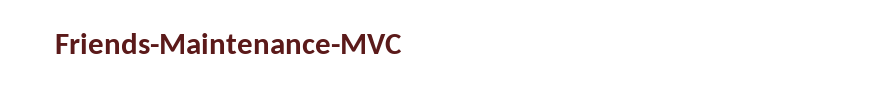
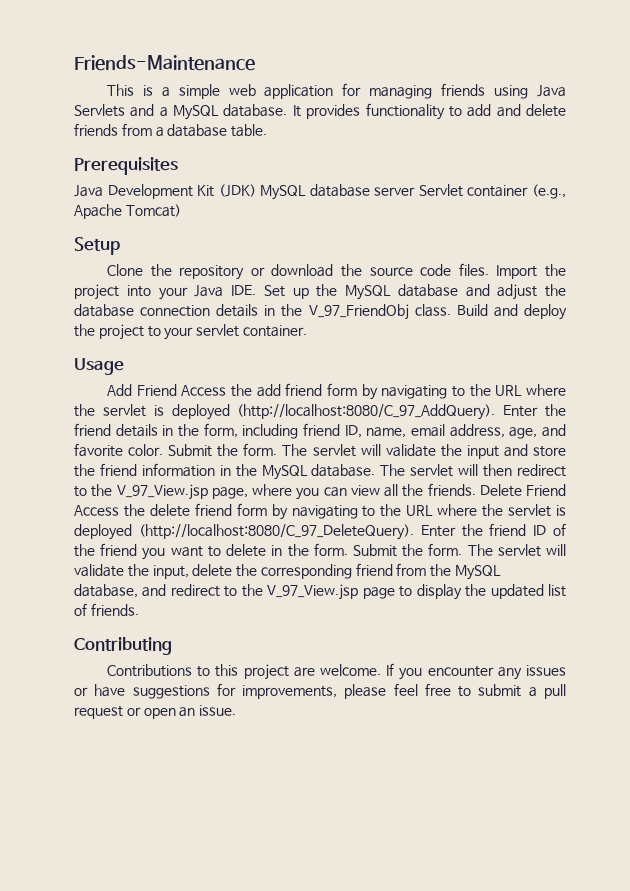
[55,33,402,54] Friends-Maintenance-MVC -> [74,55,255,71] [106,83,566,99] [74,103,566,120] [74,123,268,137] [74,157,178,175] [74,184,566,200] [74,204,181,219] [74,237,120,255] [106,263,566,280] [74,284,566,300] [74,304,567,320] [74,324,307,340] [74,358,124,375] [106,383,566,400] [74,404,566,420] [74,423,567,439] [74,443,566,459] [74,463,566,480] [74,483,566,500] [74,503,566,520] [74,523,566,540] [74,543,567,560] [74,563,502,580] [74,584,566,600] [74,603,139,616] [74,637,172,655] [106,663,567,680] [74,683,566,699] [74,705,237,719] Friends-Maintenance // This is a simple web application for managing friends using Java Servlets and a MySQL database. It provides functionality to add and delete friends from a database table. // Prerequisites // Java Development Kit (JDK) MySQL database server Servlet container (e.g., Apache Tomcat) // Setup // Clone the repository or download the source code files. Import the project into your Java IDE. Set up the MySQL database and adjust the database connection details in the V_97_FriendObj class. Build and deploy the project to your servlet container. // Usage // Add Friend Access the add friend form by navigating to the URL where the servlet is deployed (http://localhost:8080/C_97_AddQuery). Enter the friend details in the form, including friend ID, name, email address, age, and favorite color. Submit the form. The servlet will validate the input and store the friend information in the MySQL database. The servlet will then redirect to the V_97_View.jsp page, where you can view all the friends. Delete Friend Access the delete friend form by navigating to the URL where the servlet is deployed (http://localhost:8080/C_97_DeleteQuery). Enter the friend ID of the friend you want to delete in the form. Submit the form. The servlet will validate the input, delete the corresponding friend from the MySQL database, and redirect to the V_97_View.jsp page to display the updated list of friends. // Contributing // Contributions to this project are welcome. If you encounter any issues or have suggestions for improvements, please feel free to submit a pull request or open an issue.

